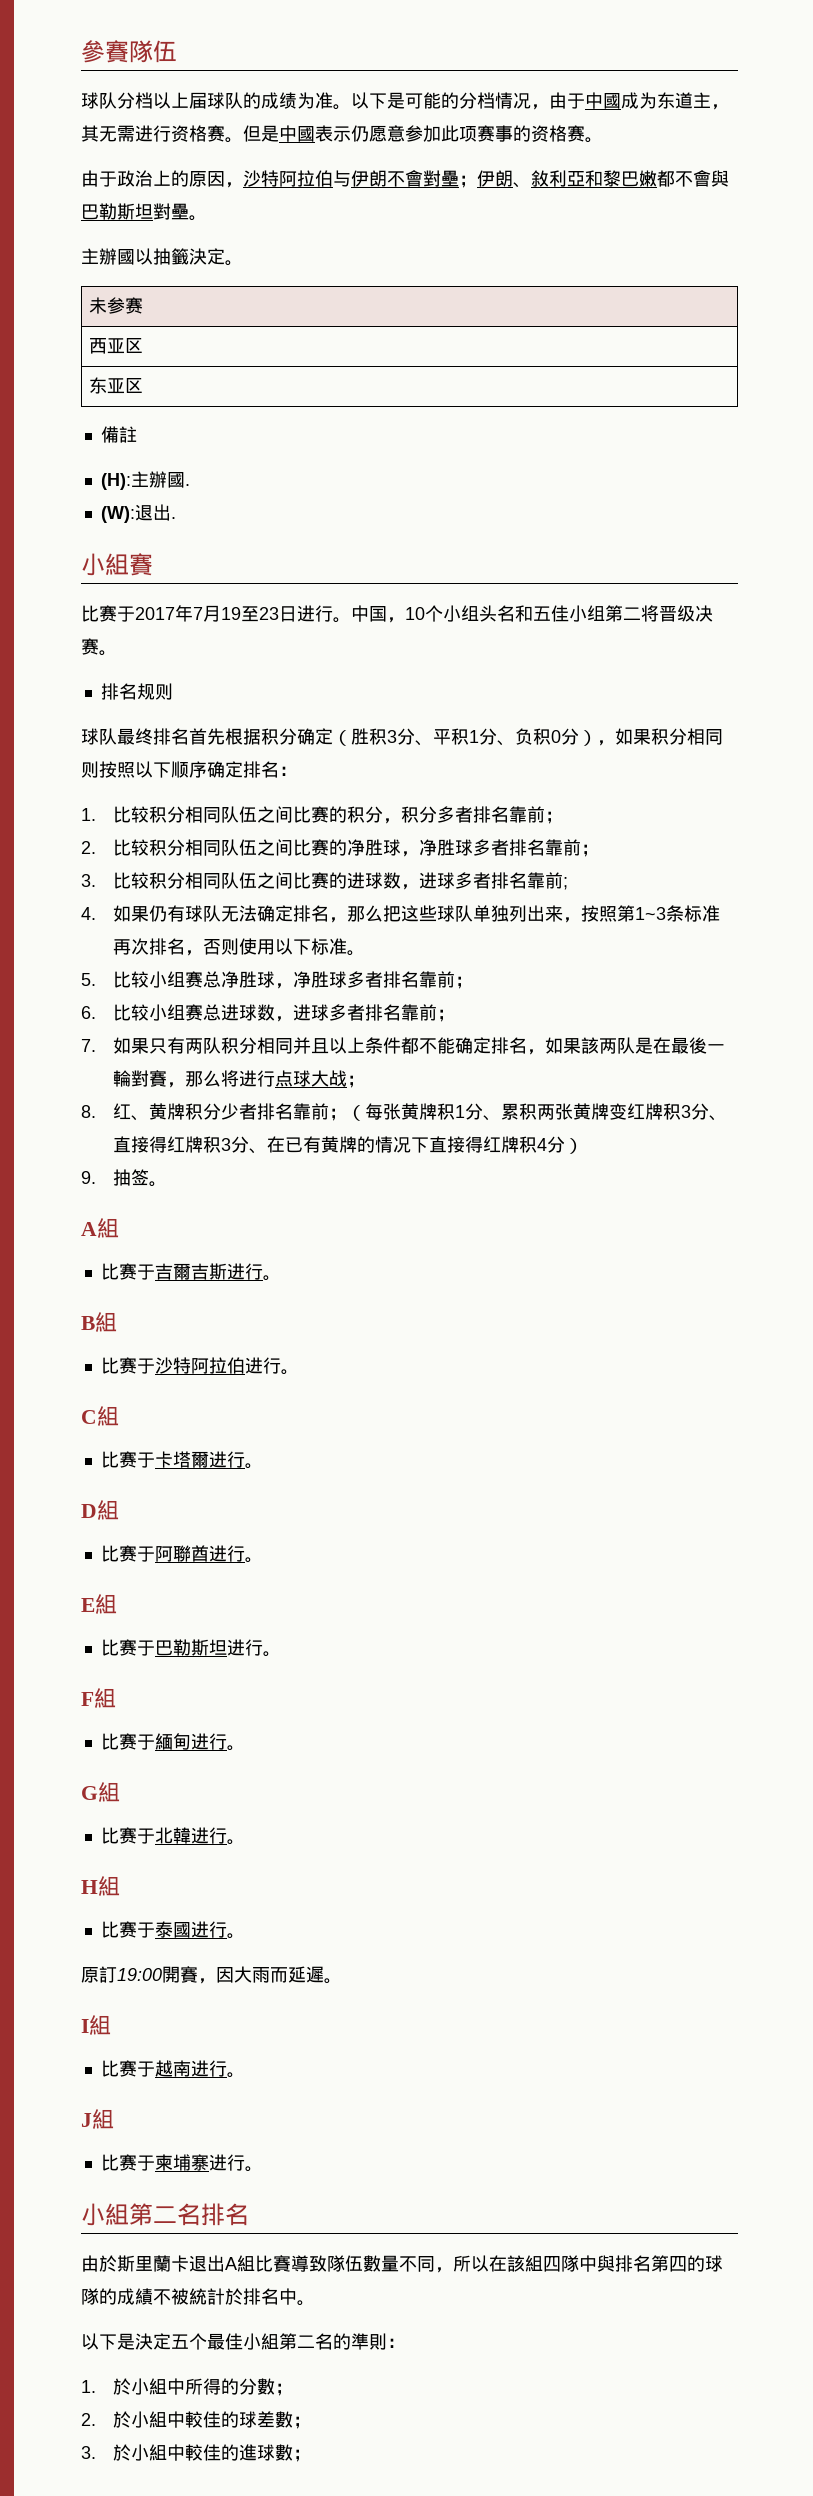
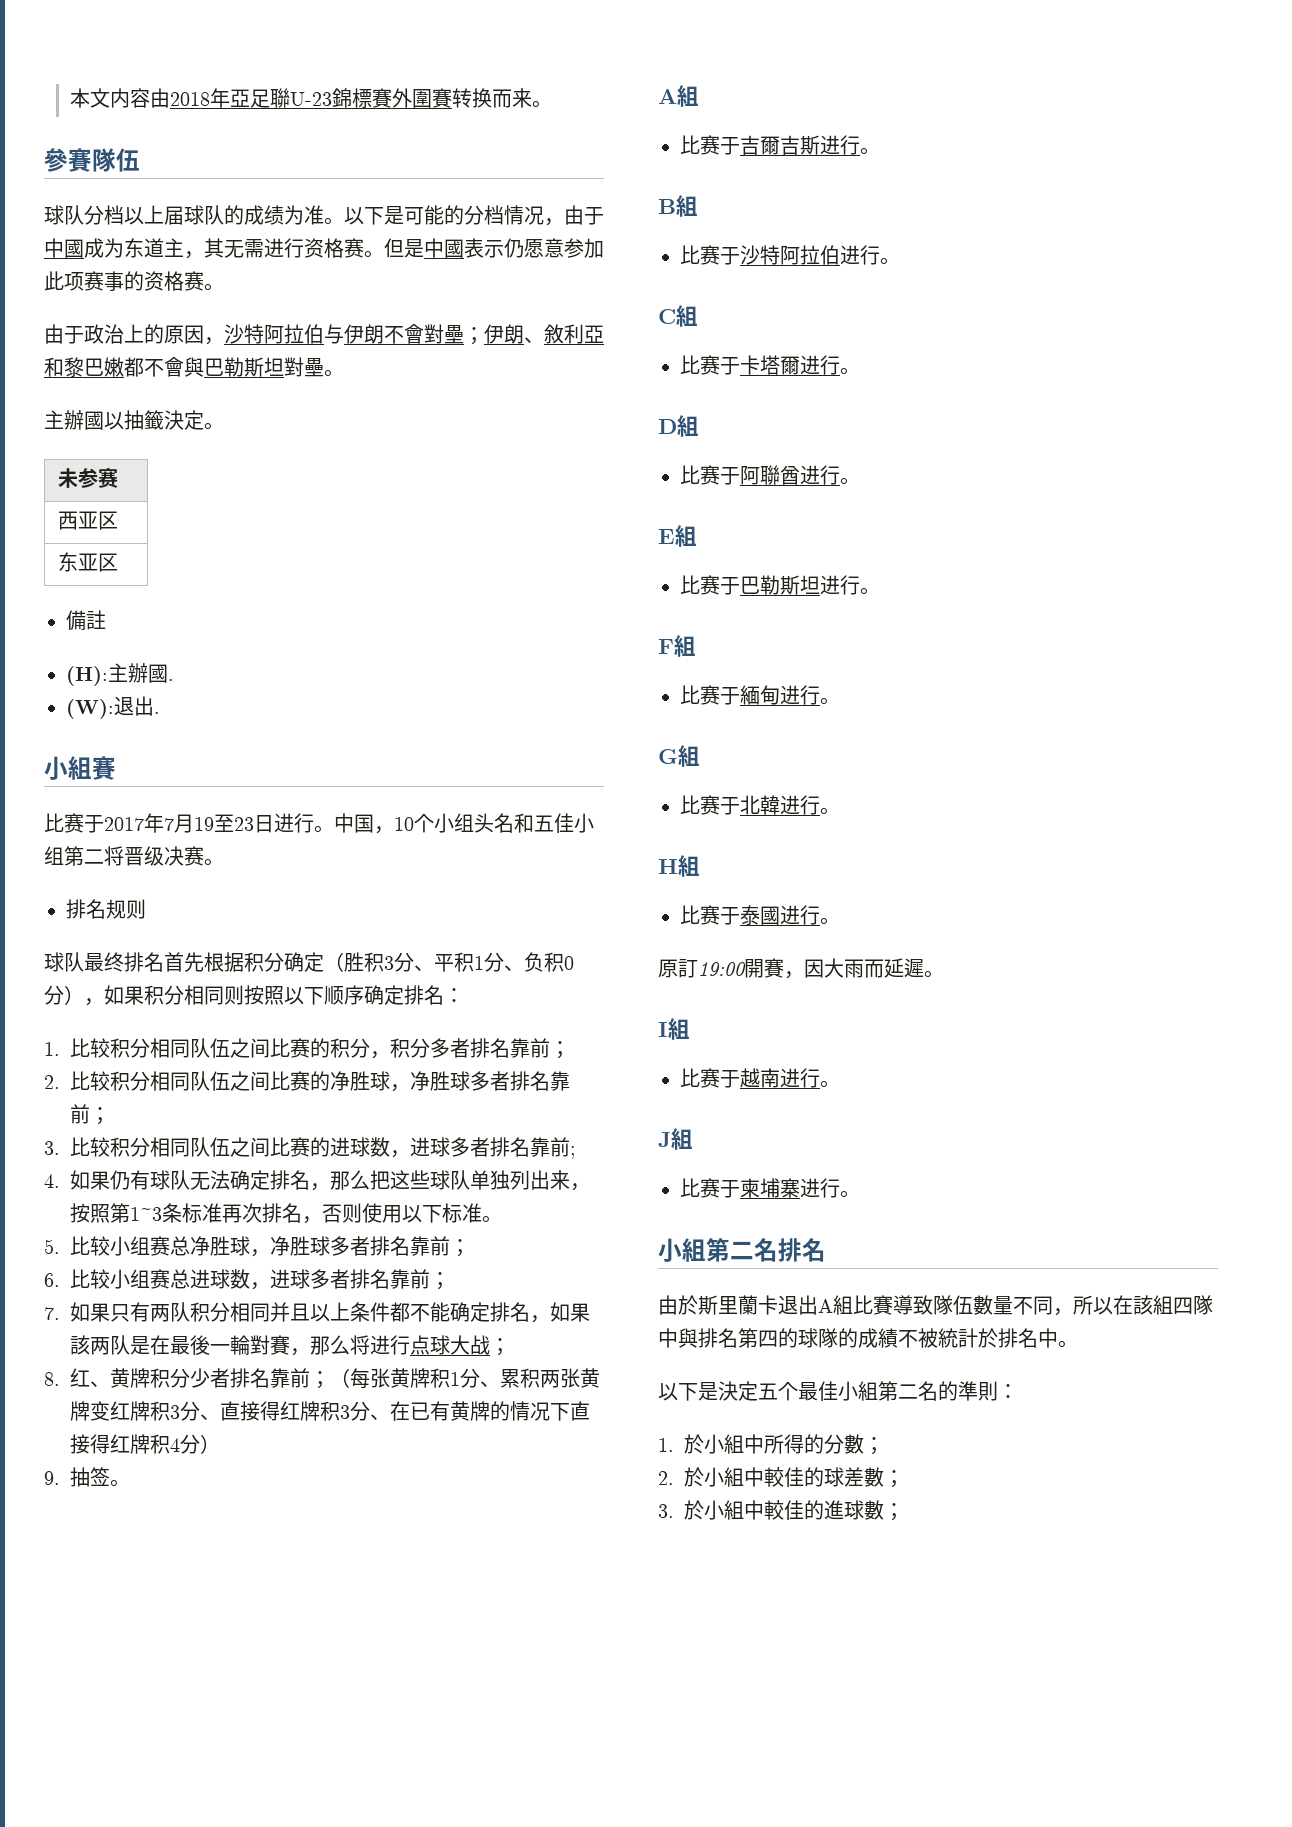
(81, 51) none -> [70,88,553,108] 本文内容由2018年亞足聯U-23錦標賽外圍賽转换而来。 //

